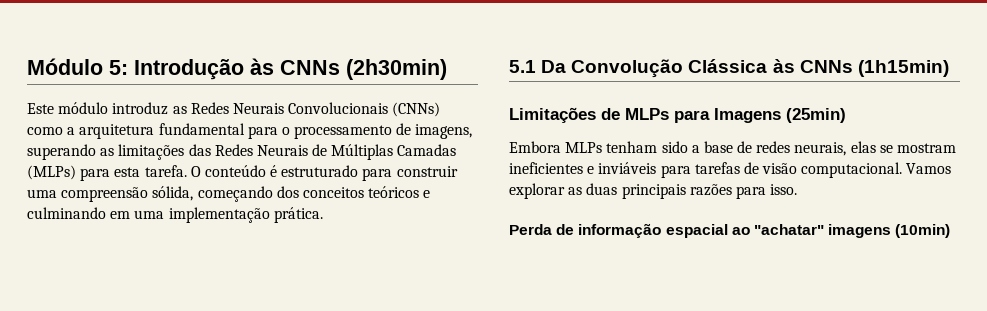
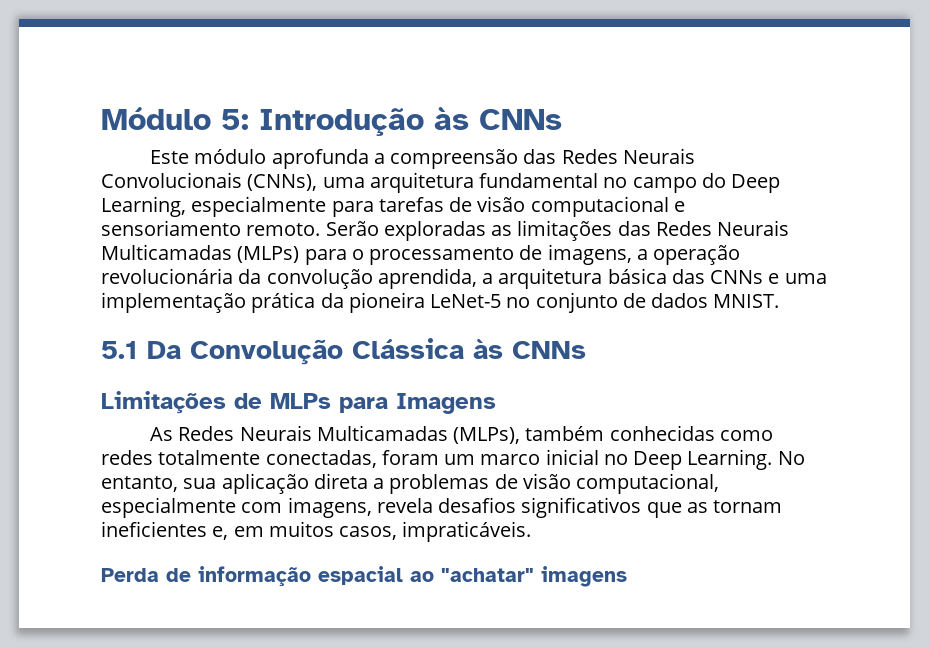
[346,59,447,80] (2h30min) -> (562, 119) none
[112,102,441,117] [27,123,245,139] introduz as Redes Neurais Convolucionais (CNNs) como a arquitetura fundamental -> [271,148,695,169] [101,172,781,193] [101,196,685,217] [101,220,790,241] [101,244,300,263] aprofunda a compreensão das Redes Neurais Convolucionais (CNNs), uma arquitetura fundamental no campo do Deep Learning, especialmente para tarefas de visão computacional e sensoriamento remoto. Serão exploradas as limitações das Redes Neurais Multicamadas (MLPs)
[27,144,457,160] [27,165,458,181] [27,186,431,202] [27,207,323,223] superando as limitações das Redes Neurais de Múltiplas Camadas (MLPs) para esta tarefa. O conteúdo é estruturado para construir uma compreensão sólida, começando dos conceitos teóricos e culminando em uma implementação prática. -> [636,245,741,265] [101,268,827,289] [101,292,780,313] a operação revolucionária da convolução aprendida, a arquitetura básica das CNNs e uma implementação prática da pioneira LeNet-5 no conjunto de dados MNIST.
[857,60,949,77] (1h15min) -> (586, 350) none
[786,108,846,123] [509,141,957,156] [509,162,952,178] [509,183,798,199] (25min) // Embora MLPs tenham sido a base de redes neurais, elas se mostram ineficientes e inviáveis para tarefas de visão computacional. Vamos explorar as duas principais razões para isso. -> [150,425,773,444] [101,449,805,470] [101,473,720,494] [101,497,783,518] [101,521,532,542] // As Redes Neurais Multicamadas (MLPs), também conhecidas como redes totalmente conectadas, foram um marco inicial no Deep Learning. No entanto, sua aplicação direta a problemas de visão computacional, especialmente com imagens, revela desafios significativos que as tornam ineficientes e, em muitos casos, impraticáveis.
[895,224,951,238] (10min) -> (627, 576) none

